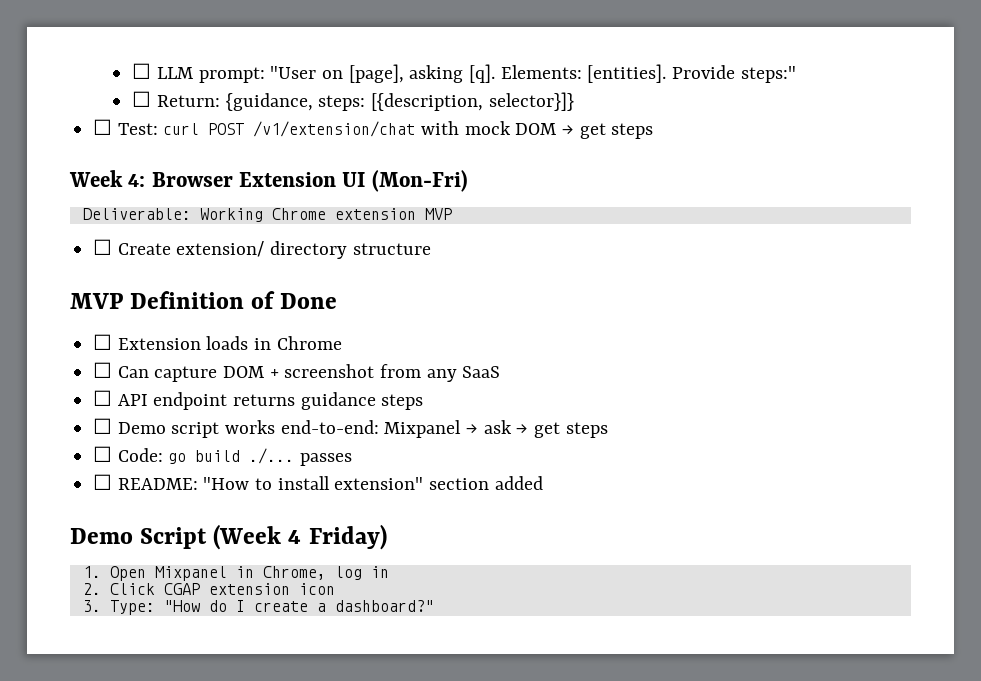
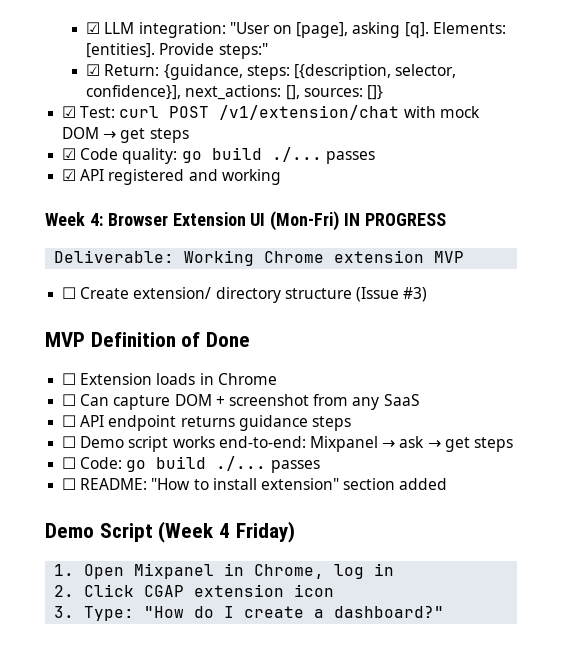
[132,63,265,83] ☐ LLM prompt: -> [86,22,226,38] ☑ LLM integration:
[132,91,152,107] ☐ -> [86,64,101,76] ☑
[488,92,574,111] [93,119,113,135] selector}]} // ☐ -> [395,64,457,78] [86,85,383,100] [62,106,77,118] selector, confidence}], next_actions: [], sources: []} // ☑
(654, 131) none -> [62,147,375,164] [62,169,281,185] // ☑ Code quality: go build ./... passes // ☑ API registered and working
(468, 181) none -> [344,213,447,226] IN PROGRESS
(431, 249) none -> [355,287,428,302] (Issue #3)

